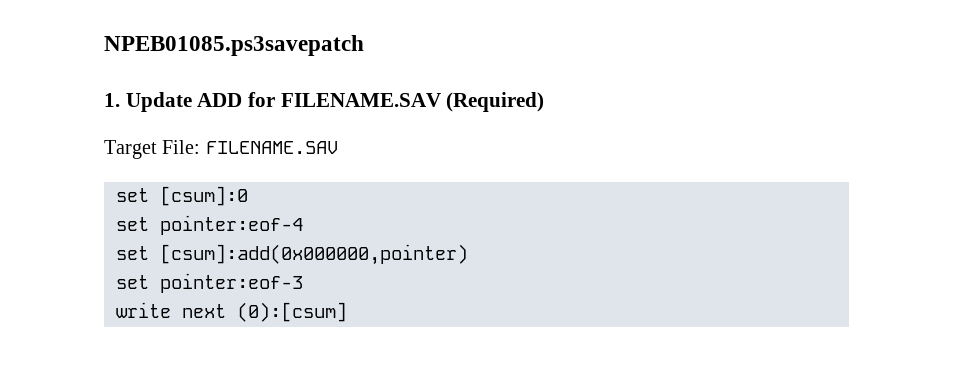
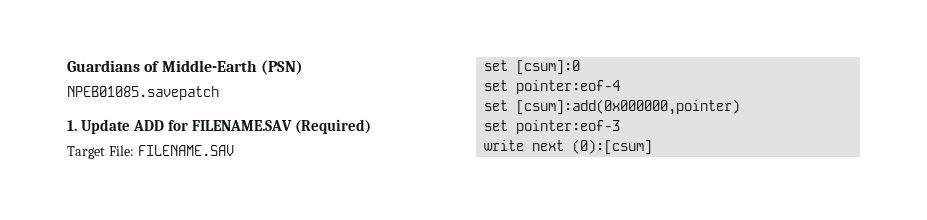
[104,35,364,56] NPEB01085.ps3savepatch -> [67,60,303,75] [67,86,219,100] Guardians of Middle-Earth (PSN) // NPEB01085.savepatch

